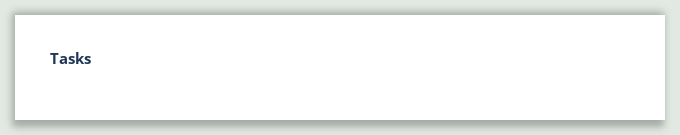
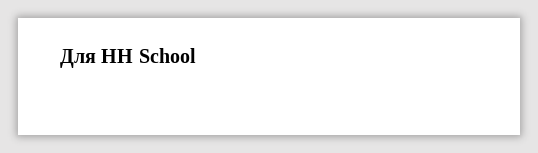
[50,52,91,64] Tasks -> [60,48,196,68] Для HH School

